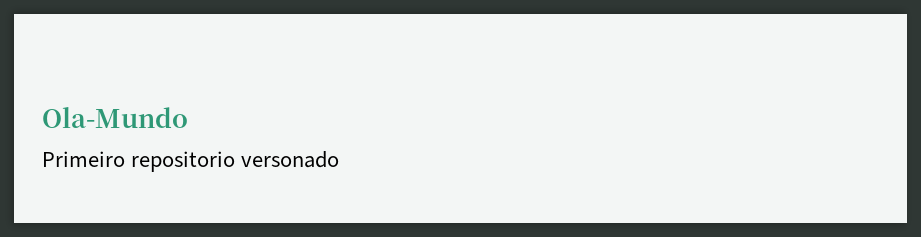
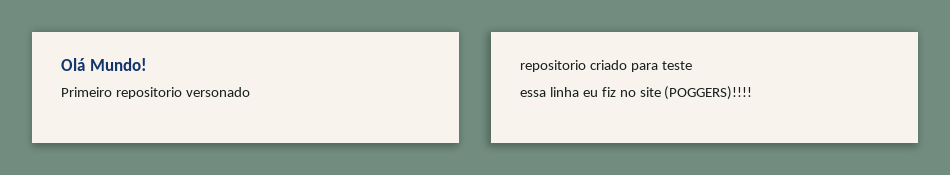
[42,107,188,128] Ola-Mundo -> [61,58,147,71] Olá Mundo!
(340, 159) none -> [520,60,692,72] [520,86,753,100] // repositorio criado para teste // essa linha eu fiz no site (POGGERS)!!!!

